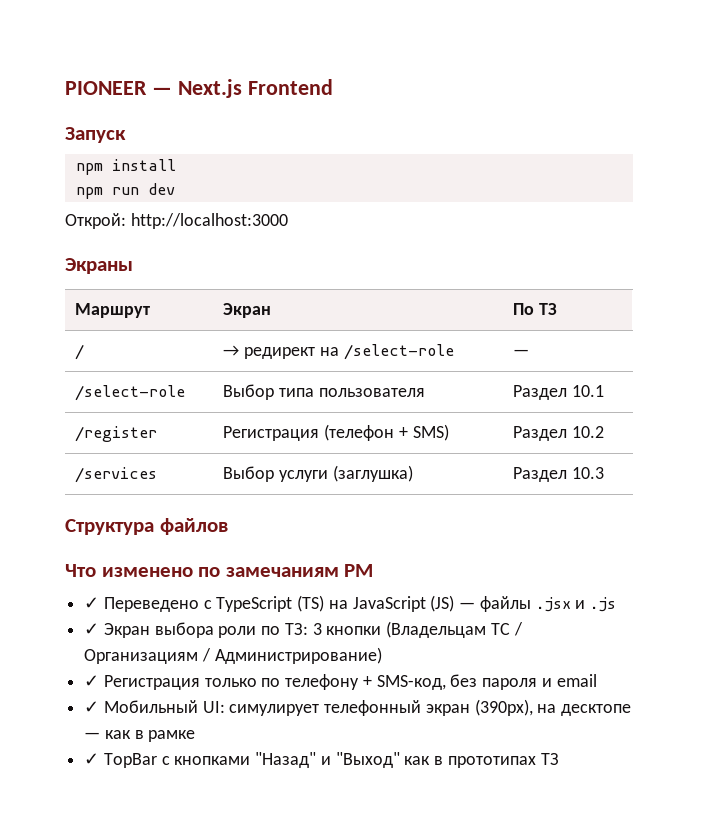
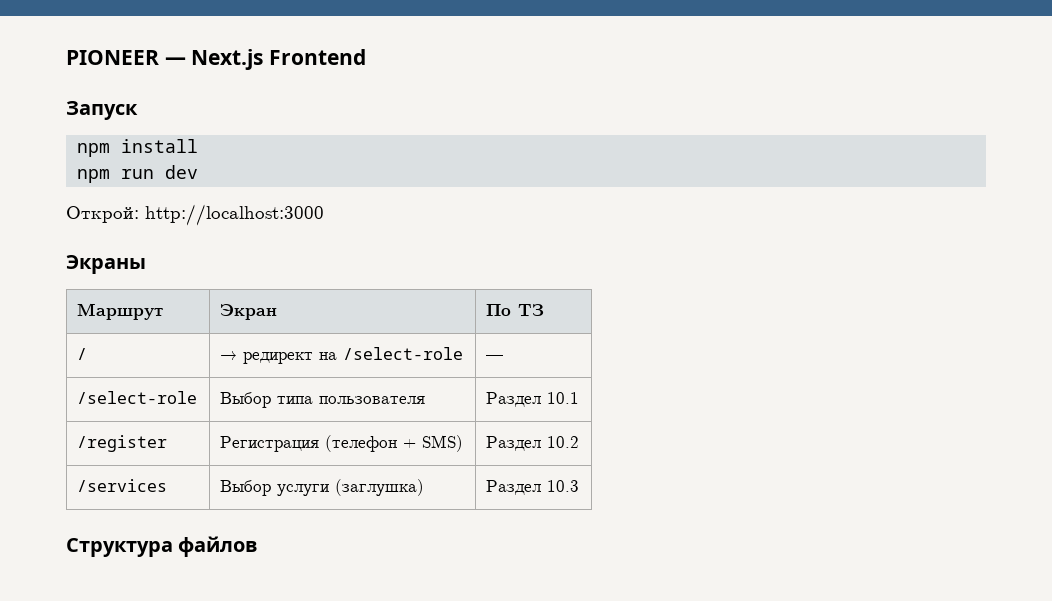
[65,564,374,577] [84,595,616,612] [84,621,523,638] [84,647,382,664] [84,674,597,690] [84,699,632,716] [84,730,196,742] [84,752,559,768] // Что изменено по замечаниям PM // ✓ Переведено с TypeScript (TS) на JavaScript (JS) — файлы .jsx и .js // ✓ Экран выбора роли по ТЗ: 3 кнопки (Владельцам ТС / Организациям / Администрирование) // ✓ Регистрация только по телефону + SMS-код, без пароля и email // ✓ Мобильный UI: симулирует телефонный экран (390px), на десктопе — как в рамке // ✓ TopBar с кнопками "Назад" и "Выход" как в прототипах ТЗ -> (259, 546) none

